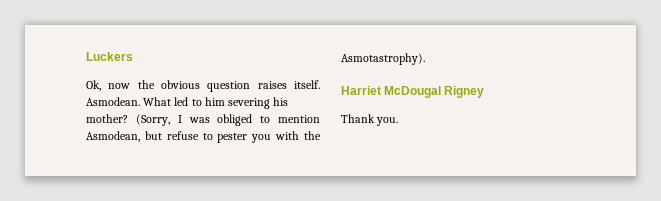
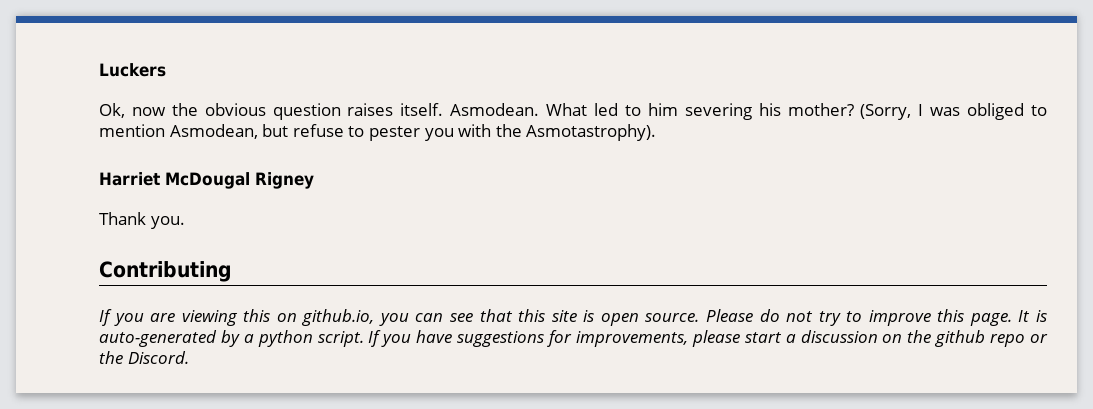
(399, 121) none -> [99,261,232,282] [99,309,1047,326] [99,330,1049,347] [99,351,189,364] // Contributing // If you are viewing this on github.io, you can see that this site is open source. Please do not try to improve this page. It is auto-generated by a python script. If you have suggestions for improvements, please start a discussion on the github repo or the Discord.

